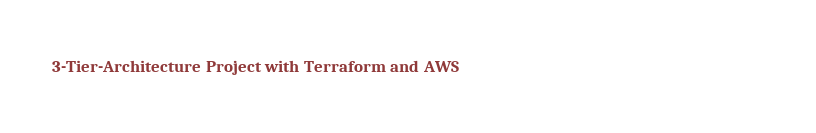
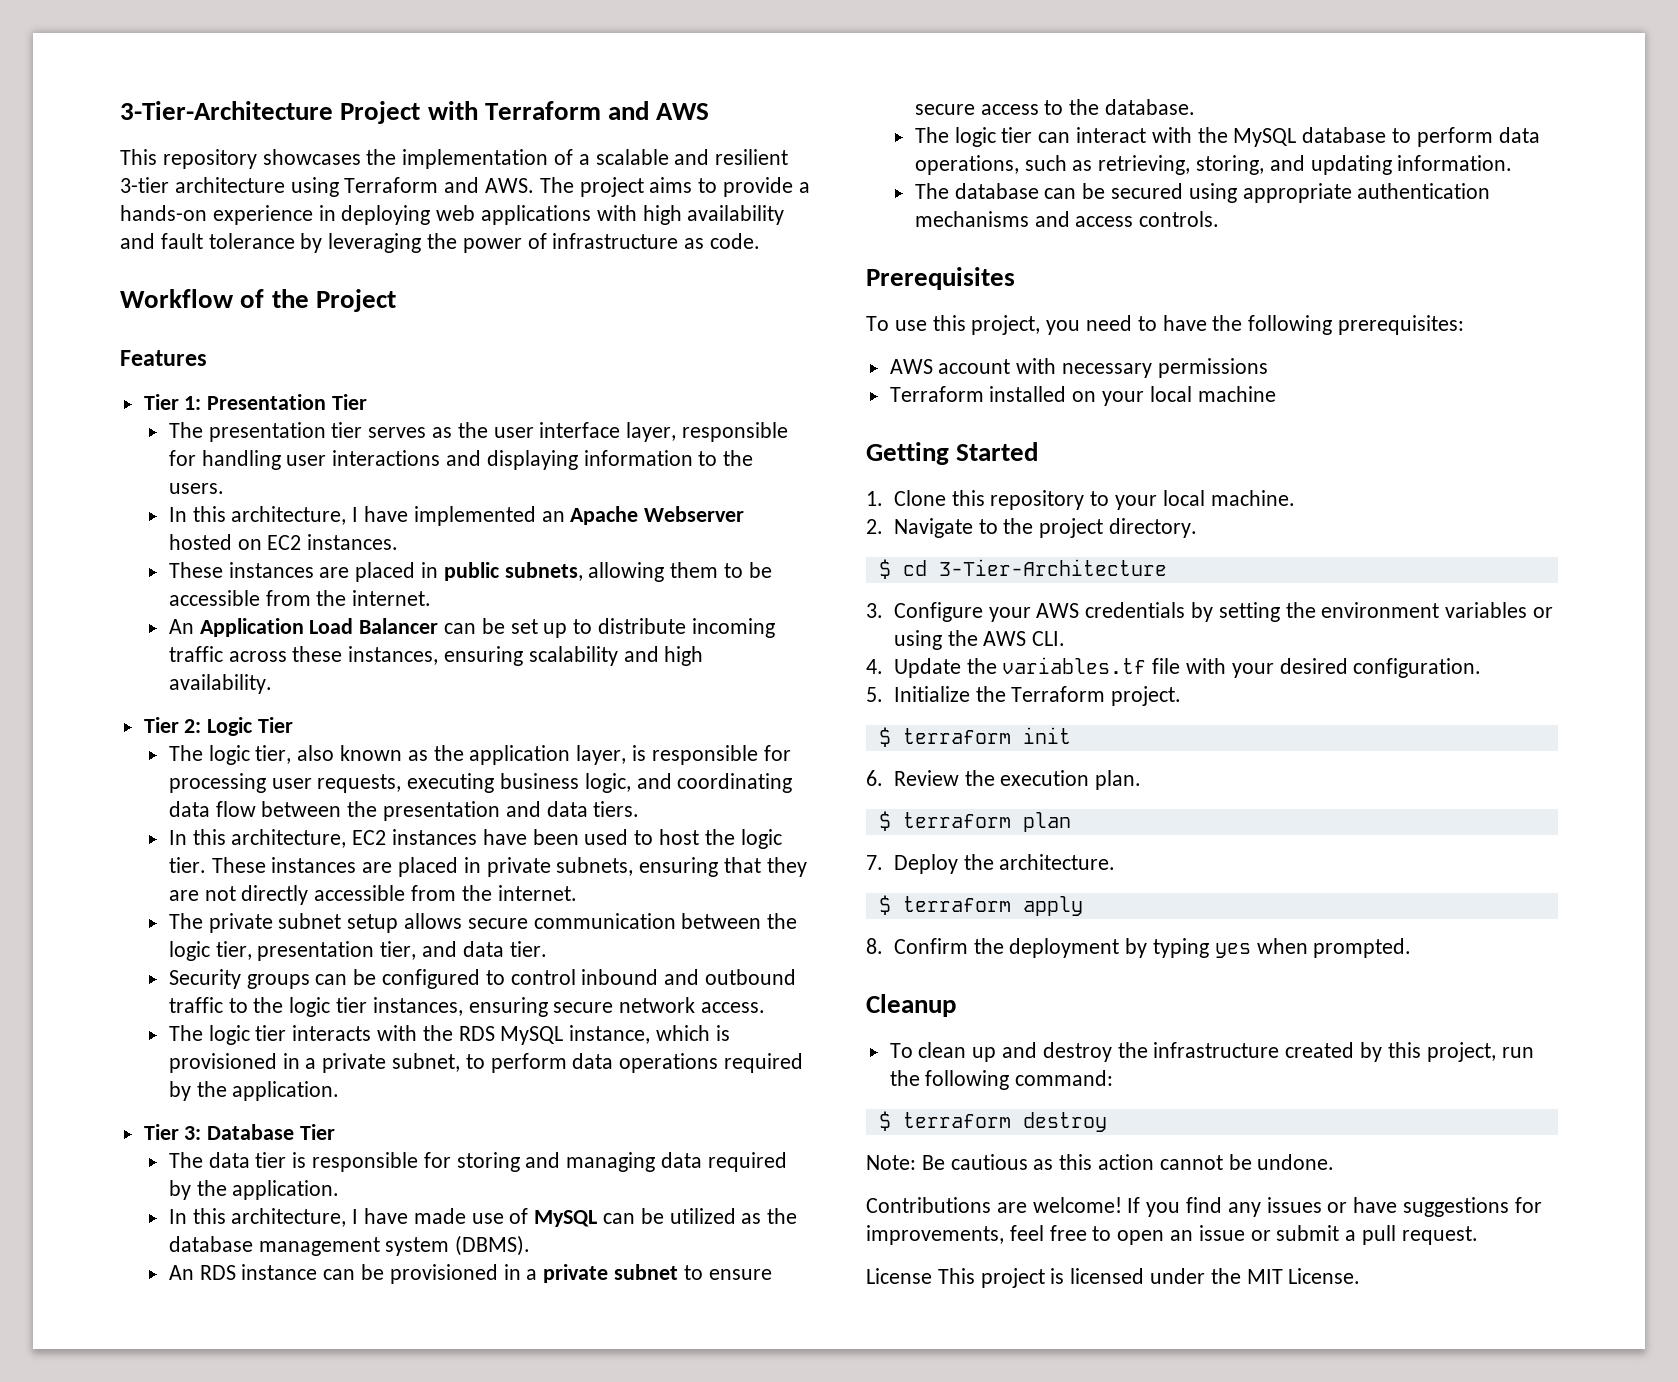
(459, 66) none -> [120,149,789,169] [120,177,810,197] [120,205,785,225] [120,233,761,253] [120,289,396,312] [120,350,207,366] [143,394,368,410] [168,422,788,442] [168,450,754,470] [168,483,224,494] [168,506,745,526] [168,534,399,550] [168,562,772,582] [168,590,432,606] [168,618,775,638] [168,646,704,666] [168,674,272,694] [143,717,294,736] [168,745,791,765] [168,773,793,793] [168,801,640,821] [168,829,782,849] [168,857,807,877] [168,885,577,905] [168,913,798,933] [168,941,547,961] [168,969,796,989] [168,997,765,1017] [168,1025,730,1045] [168,1053,803,1073] [168,1081,340,1101] [143,1124,336,1140] [168,1152,787,1172] [168,1180,340,1200] [168,1208,798,1227] [168,1235,531,1256] [168,1264,772,1284] [914,99,1195,115] [914,127,1540,147] [914,155,1513,175] [914,183,1491,203] [914,211,1220,227] [866,267,1015,290] [866,315,1465,335] [889,358,1268,378] [889,386,1276,406] [866,442,1039,465] [866,490,1295,510] [866,518,1197,538] [878,559,1167,579] [866,602,1553,622] [893,630,1066,650] [866,657,1482,678] [866,686,1182,706] [878,727,1071,747] [866,770,1142,790] [878,811,1071,832] [866,854,1116,874] [878,895,1083,916] [866,938,1412,958] [866,994,956,1017] [889,1042,1534,1062] [889,1070,1114,1090] [878,1111,1107,1132] [866,1154,1335,1170] [866,1197,1542,1217] [866,1225,1478,1245] [866,1268,1361,1288] // This repository showcases the implementation of a scalable and resilient 3-tier architecture using Terraform and AWS. The project aims to provide a hands-on experience in deploying web applications with high availability and fault tolerance by leveraging the power of infrastructure as code. // Workflow of the Project // Features // Tier 1: Presentation Tier // The presentation tier serves as the user interface layer, responsible for handling user interactions and displaying information to the users. // In this architecture, I have implemented an Apache Webserver hosted on EC2 instances. // These instances are placed in public subnets, allowing them to be accessible from the internet. // An Application Load Balancer can be set up to distribute incoming traffic across these instances, ensuring scalability and high availability. // Tier 2: Logic Tier // The logic tier, also known as the application layer, is responsible for processing user requests, executing business logic, and coordinating data flow between the presentation and data tiers. // In this architecture, EC2 instances have been used to host the logic tier. These instances are placed in private subnets, ensuring that they are not directly accessible from the internet. // The private subnet setup allows secure communication between the logic tier, presentation tier, and data tier. // Security groups can be configured to control inbound and outbound traffic to the logic tier instances, ensuring secure network access. // The logic tier interacts with the RDS MySQL instance, which is provisioned in a private subnet, to perform data operations required by the application. // Tier 3: Database Tier // The data tier is responsible for storing and managing data required by the application. // In this architecture, I have made use of MySQL can be utilized as the database management system (DBMS). // An RDS instance can be provisioned in a private subnet to ensure secure access to the database. // The logic tier can interact with the MySQL database to perform data operations, such as retrieving, storing, and updating information. // The database can be secured using appropriate authentication mechanisms and access controls. // Prerequisites // To use this project, you need to have the following prerequisites: // AWS account with necessary permissions // Terraform installed on your local machine // Getting Started // 1. Clone this repository to your local machine. // 2. Navigate to the project directory. // $ cd 3-Tier-Architecture // 3. Configure your AWS credentials by setting the environment variables or using the AWS CLI. // 4. Update the variables.tf file with your desired configuration. // 5. Initialize the Terraform project. // $ terraform init // 6. Review the execution plan. // $ terraform plan // 7. Deploy the architecture. // $ terraform apply // 8. Confirm the deployment by typing yes when prompted. // Cleanup // To clean up and destroy the infrastructure created by this project, run the following command: // $ terraform destroy // Note: Be cautious as this action cannot be undone. // Contributions are welcome! If you find any issues or have suggestions for improvements, feel free to open an issue or submit a pull request. // License This project is licensed under the MIT License.

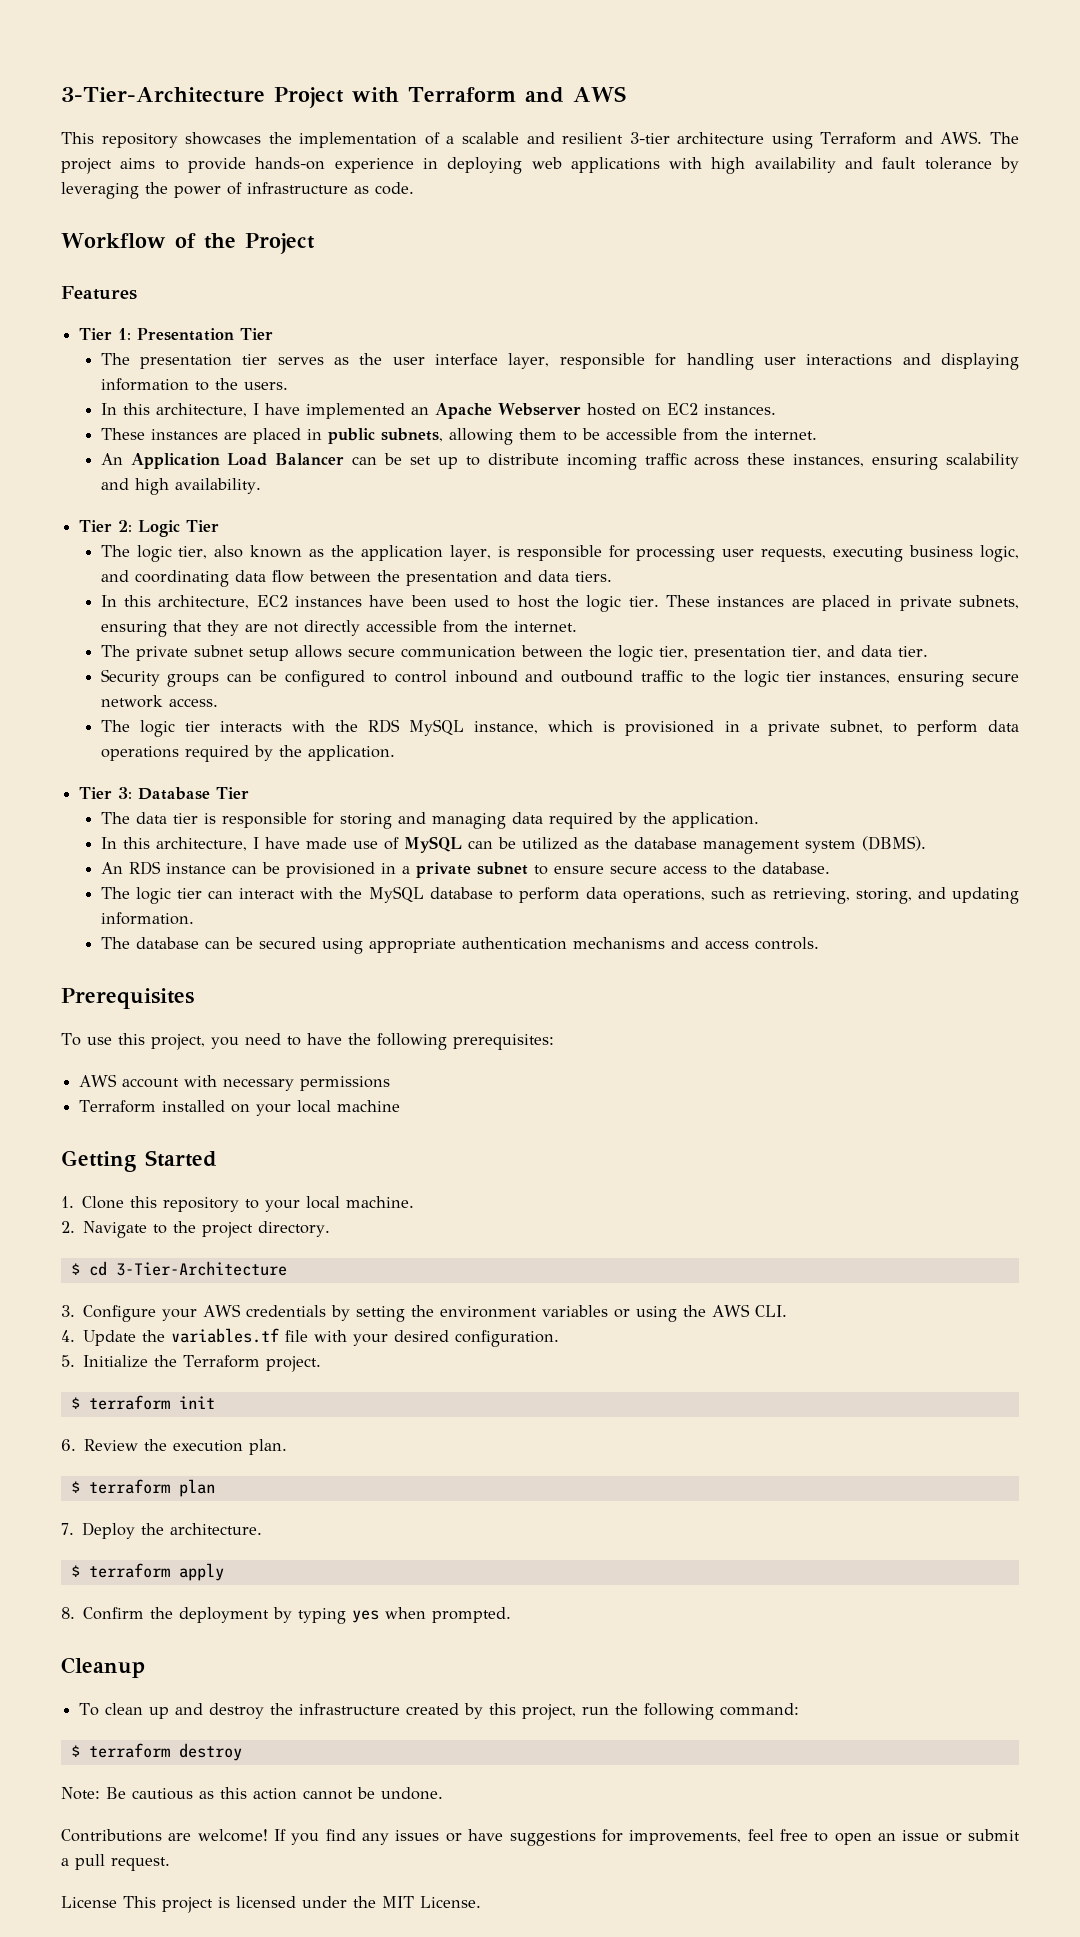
[798,182,810,193] a -> (246, 165) none

